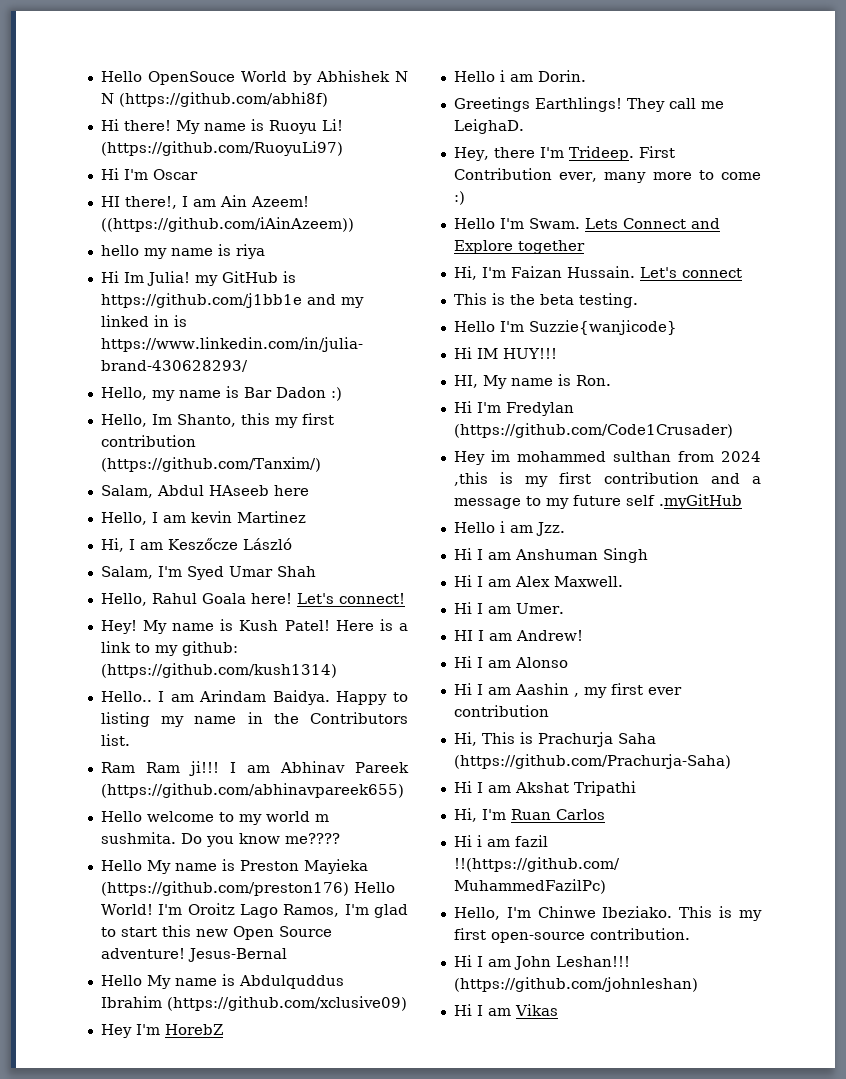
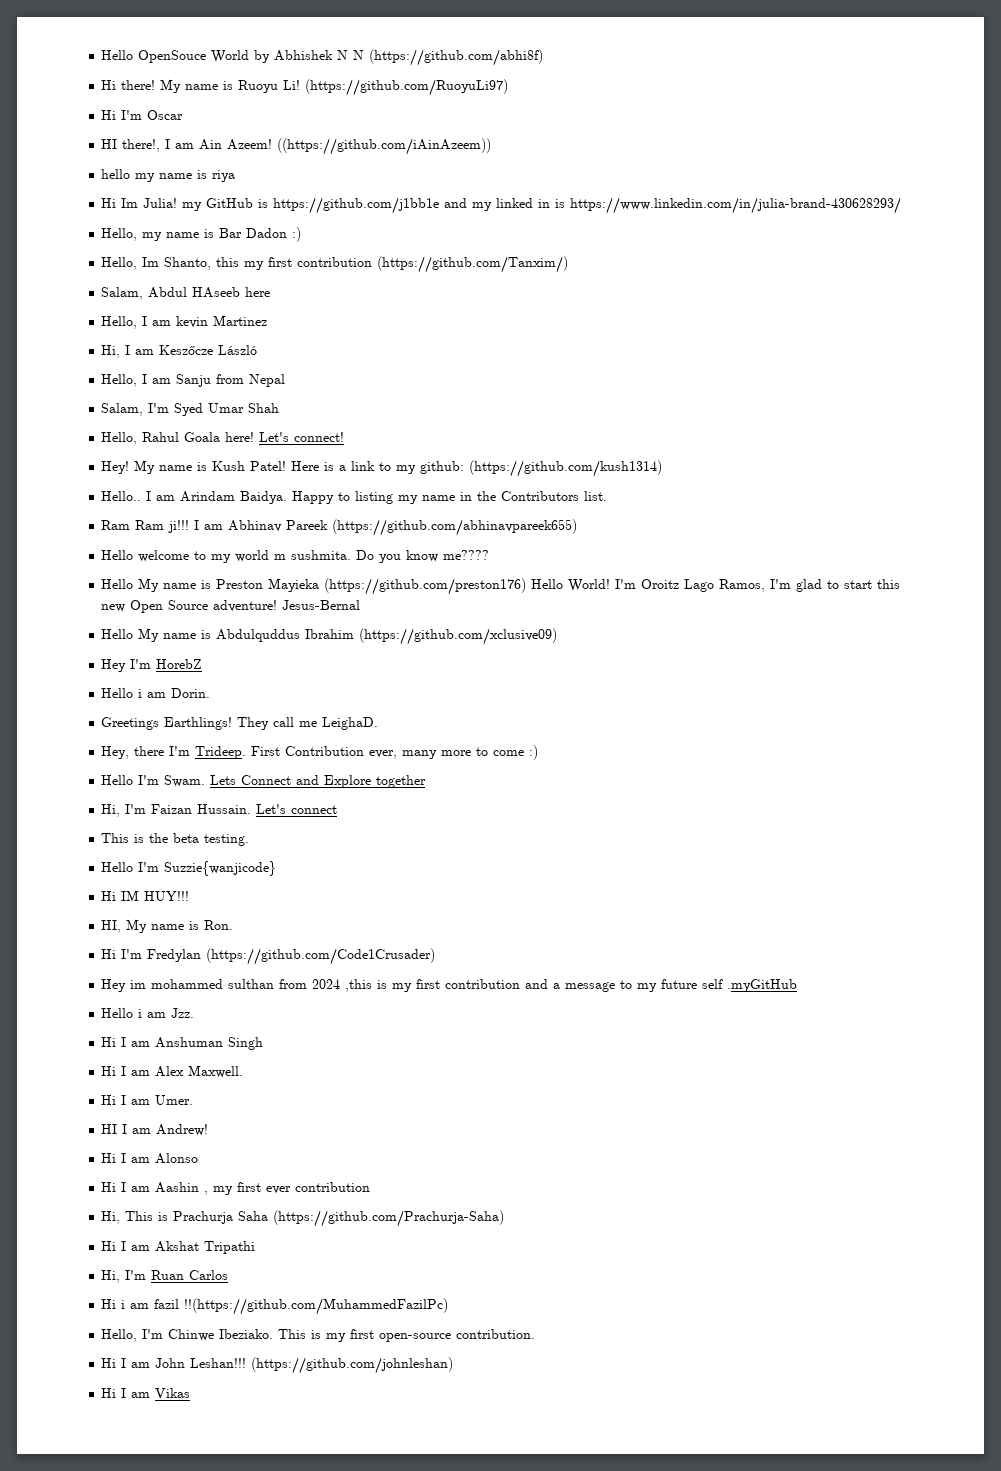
(292, 544) none -> [101,374,286,387] // Hello, I am Sanju from Nepal

